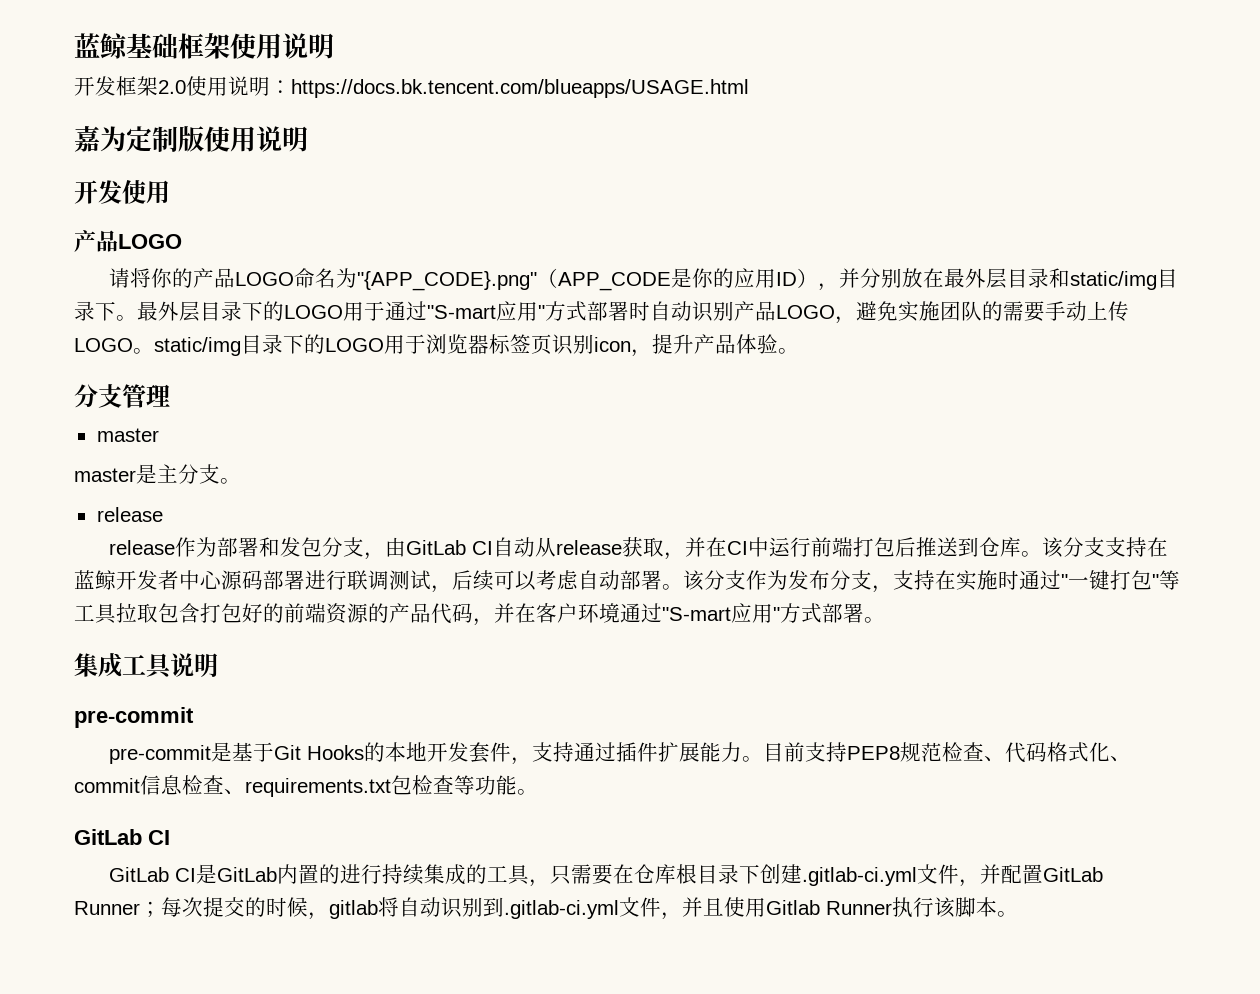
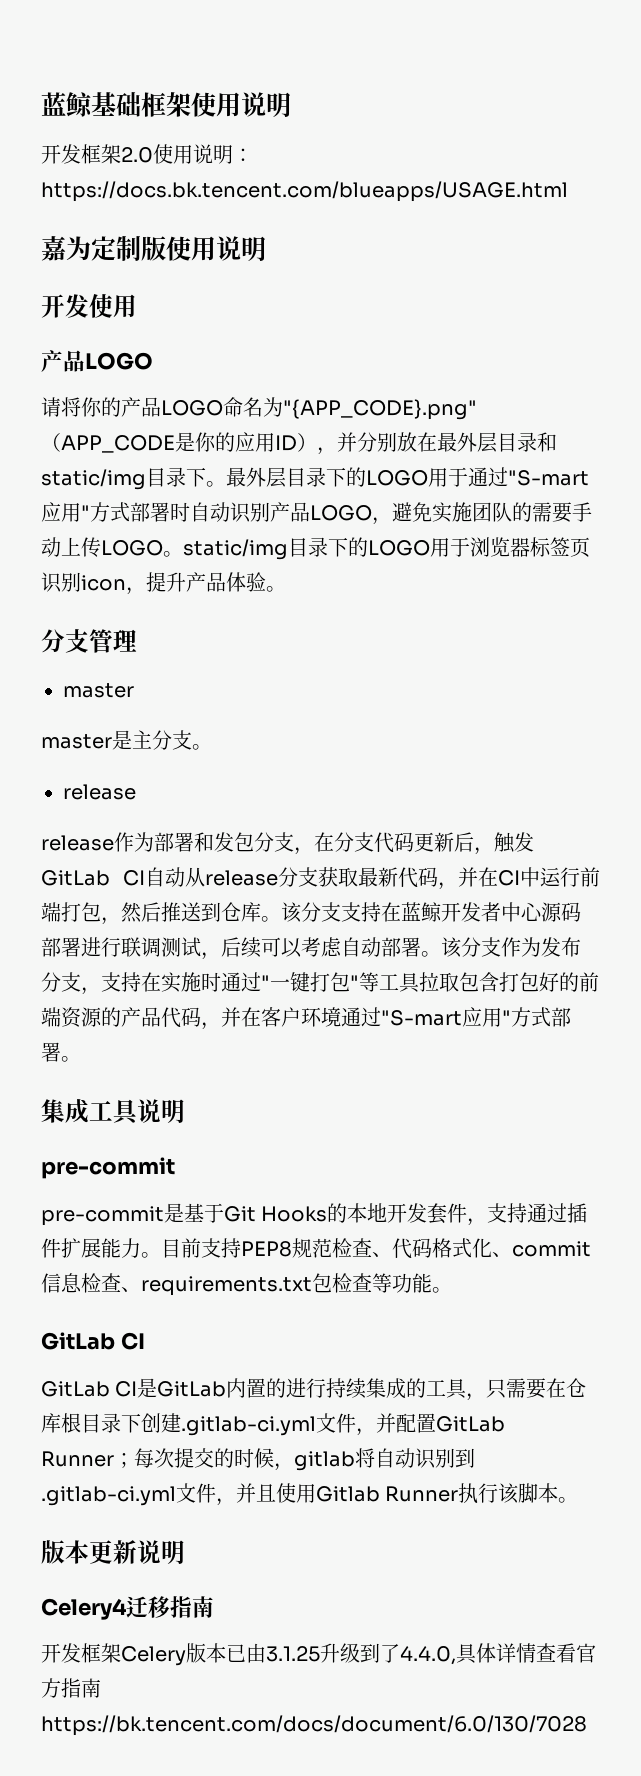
[384,537,406,557] 由 -> [314,832,534,855] 在分支代码更新后，触发
[621,537,664,557] 获取 -> [278,867,438,888] 分支获取最新代码
(895, 547) none -> [101,902,142,925] ，然
(1018, 914) none -> [41,1540,185,1564] [41,1596,214,1620] [41,1643,596,1666] [41,1678,101,1698] [41,1715,587,1736] // 版本更新说明 // Celery4迁移指南 // 开发框架Celery版本已由3.1.25升级到了4.4.0,具体详情查看官方指南https://bk.tencent.com/docs/document/6.0/130/7028

